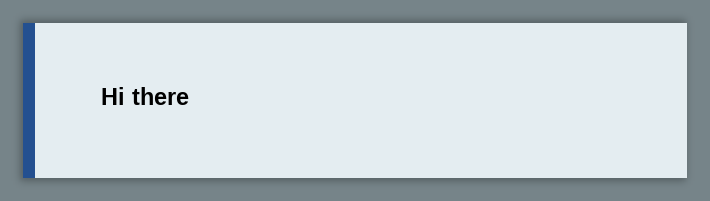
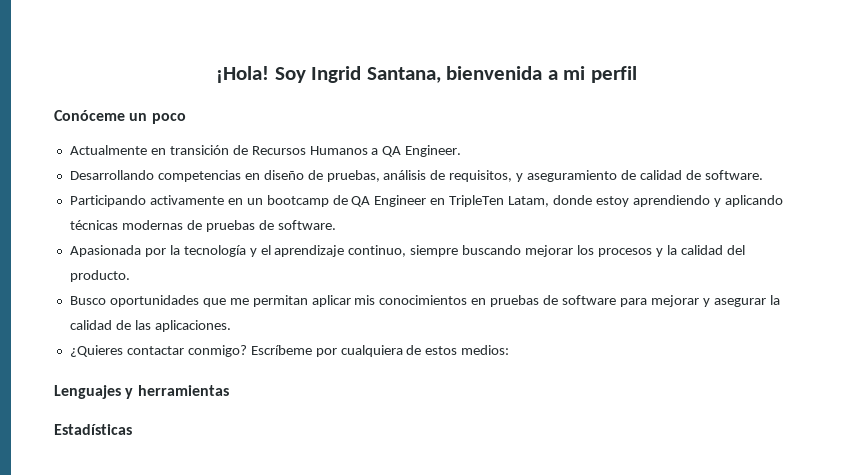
[101,87,189,105] Hi there -> [216,66,637,83] [54,110,186,124] [69,145,462,157] [69,170,763,182] [69,195,783,207] [69,220,336,232] [69,245,745,257] [69,270,130,282] [69,295,780,307] [69,320,231,332] [69,345,510,357] [54,385,229,399] [54,424,132,435] ¡Hola! Soy Ingrid Santana, bienvenida a mi perfil // Conóceme un poco // Actualmente en transición de Recursos Humanos a QA Engineer. // Desarrollando competencias en diseño de pruebas, análisis de requisitos, y aseguramiento de calidad de software. // Participando activamente en un bootcamp de QA Engineer en TripleTen Latam, donde estoy aprendiendo y aplicando técnicas modernas de pruebas de software. // Apasionada por la tecnología y el aprendizaje continuo, siempre buscando mejorar los procesos y la calidad del producto. // Busco oportunidades que me permitan aplicar mis conocimientos en pruebas de software para mejorar y asegurar la calidad de las aplicaciones. // ¿Quieres contactar conmigo? Escríbeme por cualquiera de estos medios: // Lenguajes y herramientas // Estadísticas

